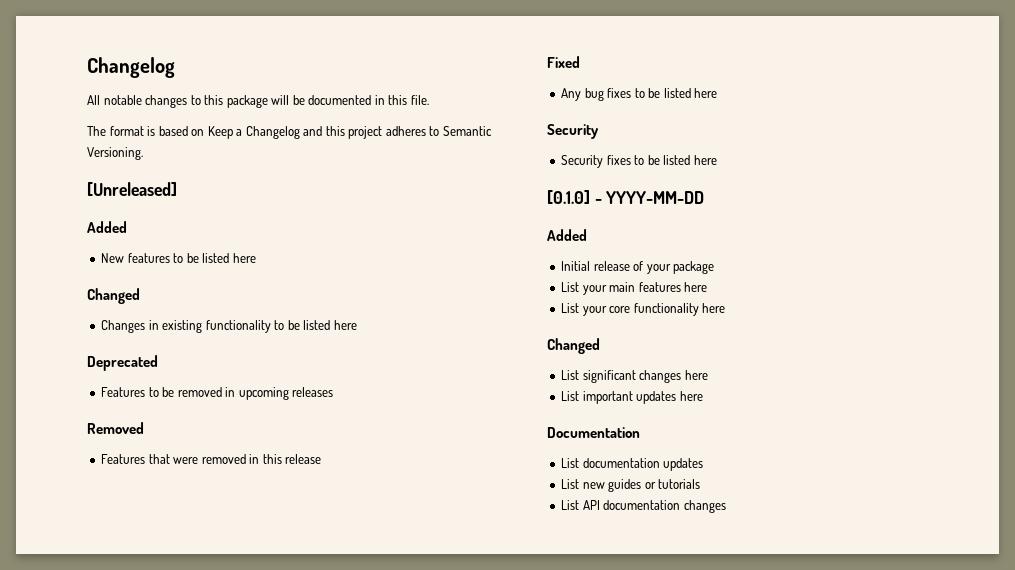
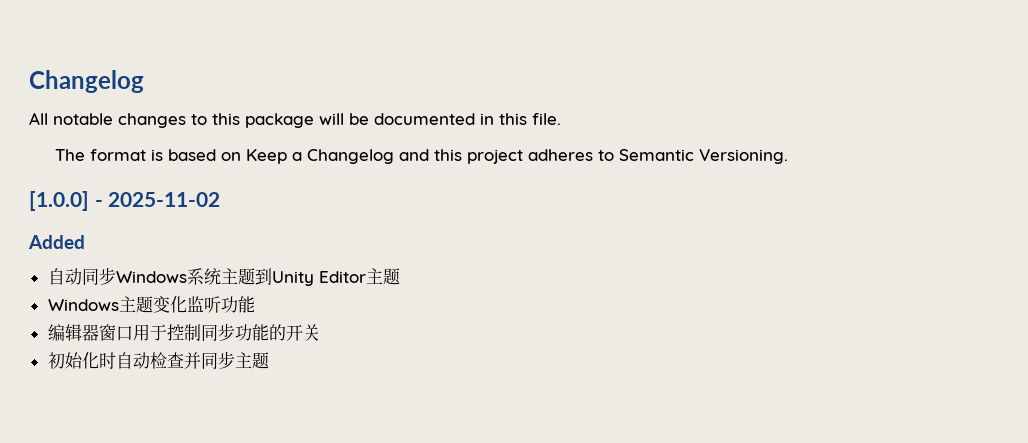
[87,182,177,196] [87,221,127,233] [101,253,256,263] [87,288,140,304] [101,320,357,333] [87,355,158,371] [101,387,334,400] [87,422,144,434] [101,454,322,464] [547,56,580,68] [561,88,718,101] [547,124,599,139] [561,155,717,168] [547,190,705,204] [547,229,587,241] [561,261,715,274] [561,282,708,295] [561,303,726,316] [547,338,600,354] [561,370,708,383] [561,391,703,404] [547,427,640,438] [561,458,704,471] [561,479,701,492] [561,500,726,513] [Unreleased] // Added // New features to be listed here // Changed // Changes in existing functionality to be listed here // Deprecated // Features to be removed in upcoming releases // Removed // Features that were removed in this release // Fixed // Any bug fixes to be listed here // Security // Security fixes to be listed here // [0.1.0] - YYYY-MM-DD // Added // Initial release of your package // List your main features here // List your core functionality here // Changed // List significant changes here // List important updates here // Documentation // List documentation updates // List new guides or tutorials // List API documentation changes -> [29,191,221,211] [28,235,85,249] [47,267,400,286] [47,296,255,313] [47,323,320,341] [47,351,269,369] [1.0.0] - 2025-11-02 // Added // 自动同步Windows系统主题到Unity Editor主题 // Windows主题变化监听功能 // 编辑器窗口用于控制同步功能的开关 // 初始化时自动检查并同步主题

